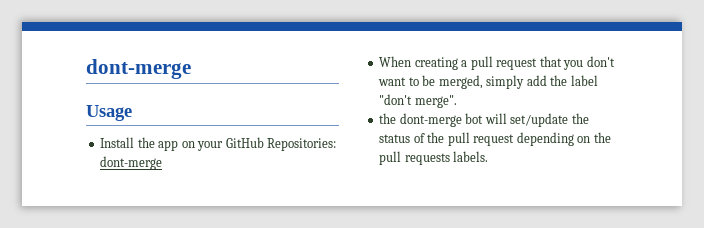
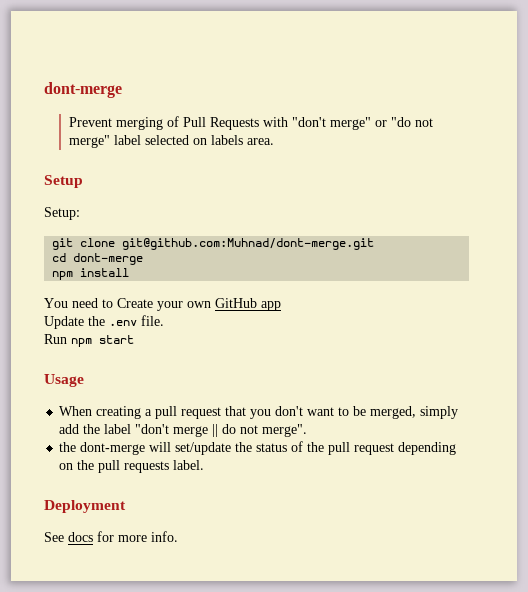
[86,59,191,79] [86,105,132,121] [100,137,337,151] [100,156,163,170] dont-merge // Usage // Install the app on your GitHub Repositories: dont-merge -> [44,82,122,98] [68,116,433,130] [68,135,274,148] [44,175,83,188] [44,207,80,220] [52,238,375,250] [52,253,144,265] [52,268,130,280] [44,298,281,311] [44,315,164,329] [44,334,134,347] [44,374,84,387] dont-merge // Prevent merging of Pull Requests with "don't merge" or "do not merge" label selected on labels area. // Setup // Setup: // git clone git@github.com:Muhnad/dont-merge.git // cd dont-merge // npm install // You need to Create your own GitHub app // Update the .env file. // Run npm start // Usage
(413, 99) none -> [173,424,259,437] merge || do not
[465,113,484,124] bot -> (146, 448) none
[453,151,489,162] labels. -> [173,460,205,470] [44,500,126,513] [44,531,178,542] label. // Deployment // See docs for more info.

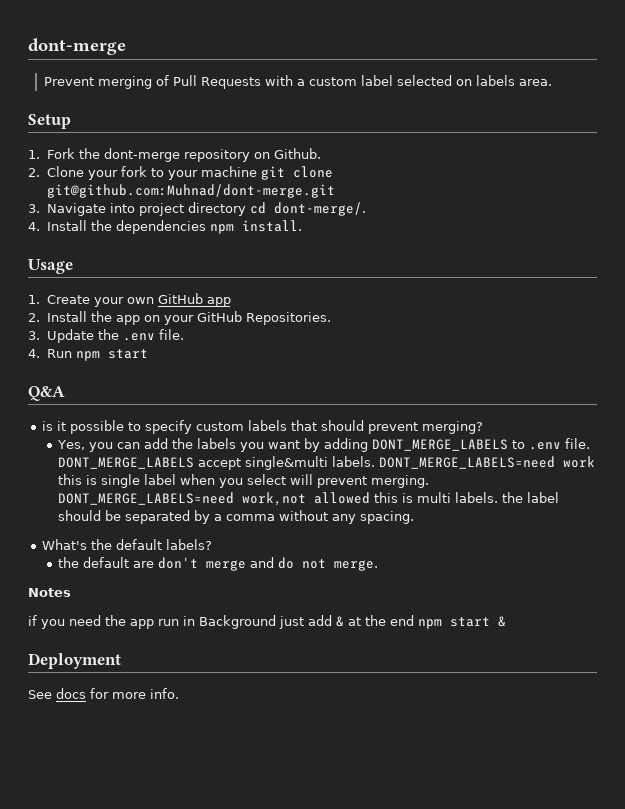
[291,117,433,130] [68,135,110,148] "don't merge" or "do not merge" -> [297,77,358,86] a custom
[44,207,80,220] [52,238,375,250] [52,253,144,265] [52,268,130,280] [44,298,113,308] Setup: // git clone git@github.com:Muhnad/dont-merge.git // cd dont-merge // npm install // You need to -> [28,148,321,162] [28,166,333,180] [46,184,335,198] [28,202,366,216] [28,220,302,234] [28,259,73,274] [28,295,40,304] 1. Fork the dont-merge repository on Github. // 2. Clone your fork to your machine git clone git@github.com:Muhnad/dont-merge.git // 3. Navigate into project directory cd dont-merge/. // 4. Install the dependencies npm install. // Usage // 1.
(281, 306) none -> [28,311,331,325] [28,331,40,340] 2. Install the app on your GitHub Repositories. // 3.
(164, 320) none -> [28,349,40,358] 4.
[44,374,84,387] [59,406,459,419] [59,424,308,437] [59,441,457,455] [59,460,205,473] Usage // When creating a pull request that you don't want to be merged, simply add the label "don't merge || do not merge". // the dont-merge will set/update the status of the pull request depending on the pull requests label. -> [28,386,65,401] [42,420,484,434] [57,438,591,452] [58,456,596,470] [58,474,430,488] [58,492,560,506] [58,510,415,524] [42,539,213,550] [58,557,379,571] [28,588,71,597] [28,615,506,629] Q&A // is it possible to specify custom labels that should prevent merging? // Yes, you can add the labels you want by adding DONT_MERGE_LABELS to .env file. DONT_MERGE_LABELS accept single&multi labels. DONT_MERGE_LABELS=need work this is single label when you select will prevent merging. DONT_MERGE_LABELS=need work,not allowed this is multi labels. the label should be separated by a comma without any spacing. // What's the default labels? // the default are don't merge and do not merge. // Notes // if you need the app run in Background just add & at the end npm start &

